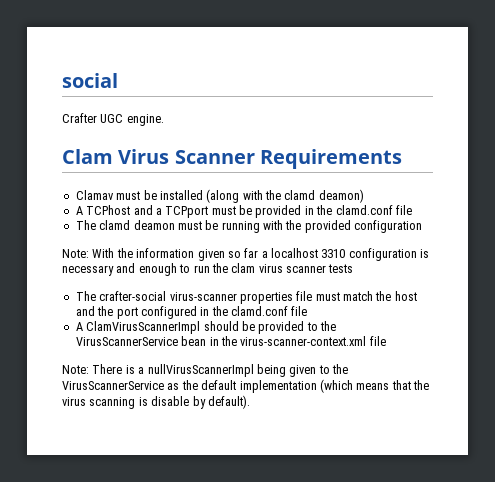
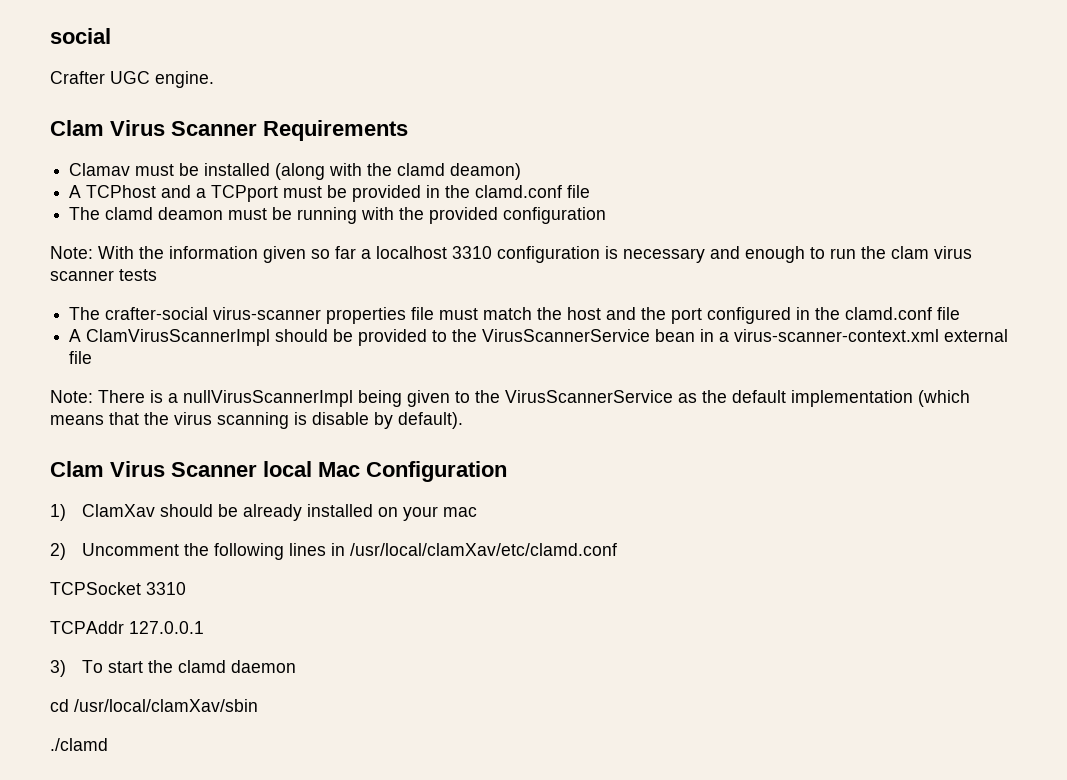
[220,336,367,346] the virus-scanner-context.xml -> [719,329,1009,342] a virus-scanner-context.xml external
(250, 402) none -> [50,461,507,482] [50,504,478,521] [50,543,618,560] [50,582,186,595] [50,621,204,634] [50,660,297,677] [50,699,258,712] [50,738,108,751] // Clam Virus Scanner local Mac Configuration // 1) ClamXav should be already installed on your mac // 2) Uncomment the following lines in /usr/local/clamXav/etc/clamd.conf // TCPSocket 3310 // TCPAddr 127.0.0.1 // 3) To start the clamd daemon // cd /usr/local/clamXav/sbin // ./clamd

